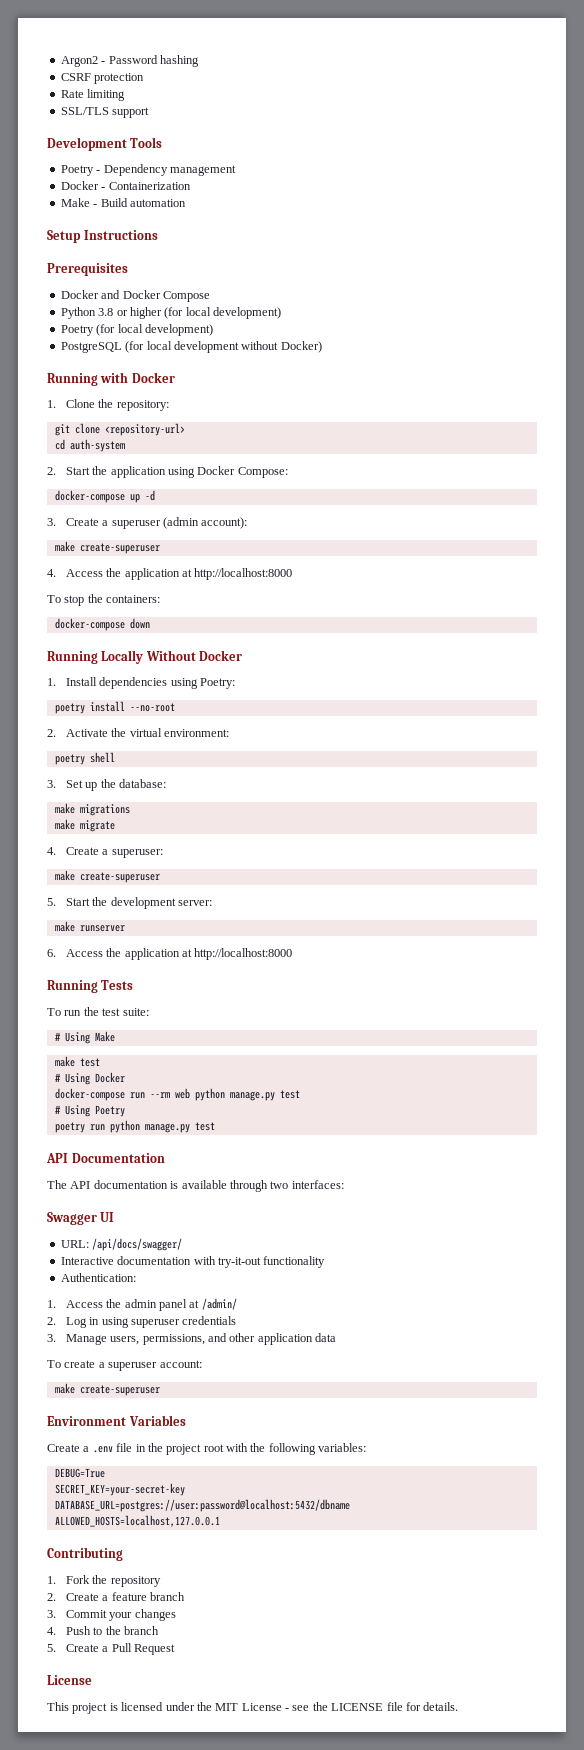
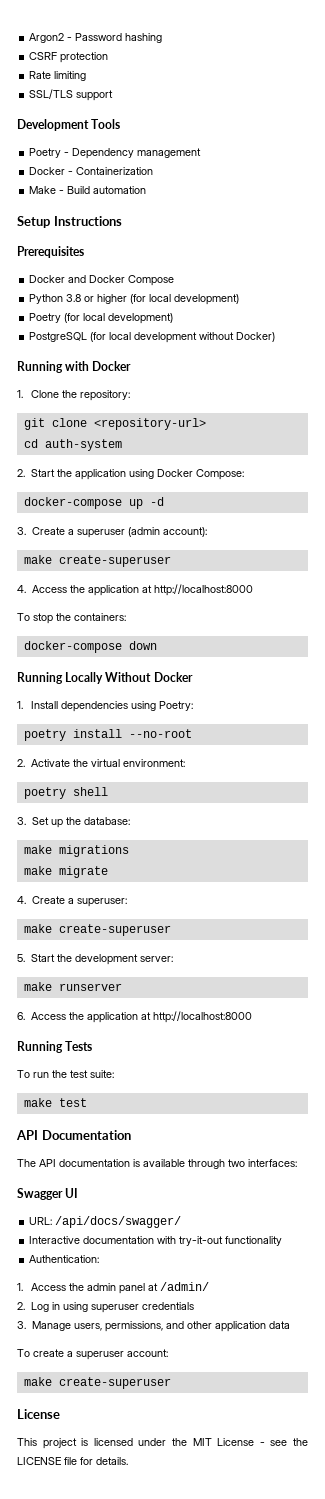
[54,1031,115,1044] // # Using Make -> (114, 1074) none
[54,1072,125,1085] [54,1088,300,1101] [54,1105,125,1117] [54,1120,215,1133] // # Using Docker // docker-compose run --rm web python manage.py test // # Using Poetry // poetry run python manage.py test -> (87, 1102) none
[47,1415,186,1426] [47,1443,367,1455] [54,1468,105,1478] [54,1483,185,1496] [54,1499,350,1512] [54,1515,220,1527] [47,1547,123,1561] [47,1575,161,1587] [47,1592,186,1601] [47,1609,176,1621] [47,1626,160,1635] [47,1643,176,1655] // Environment Variables // Create a .env file in the project root with the following variables: // DEBUG=True // SECRET_KEY=your-secret-key // DATABASE_URL=postgres://user:password@localhost:5432/dbname // ALLOWED_HOSTS=localhost,127.0.0.1 // Contributing // 1. Fork the repository // 2. Create a feature branch // 3. Commit your changes // 4. Push to the branch // 5. Create a Pull Request -> (171, 1383) none

